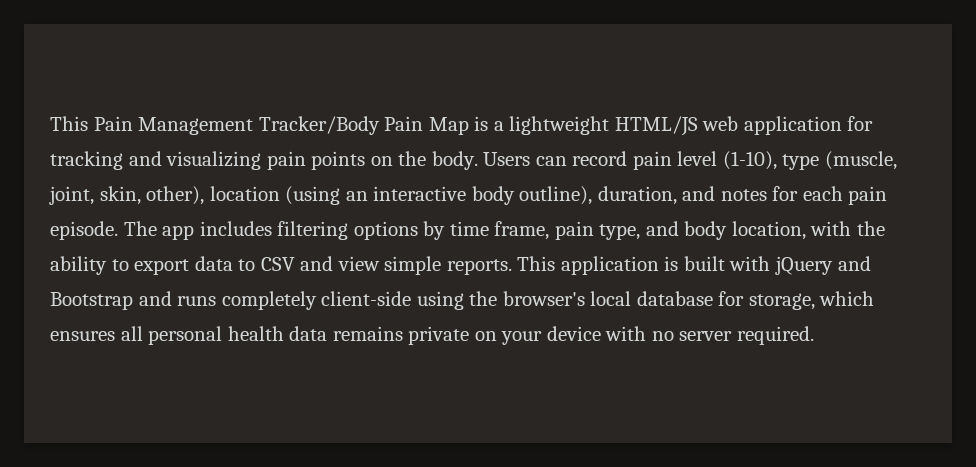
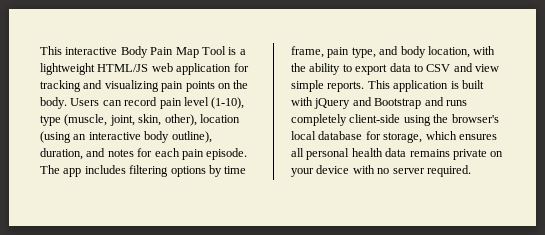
[50,116,380,135] This Pain Management Tracker/Body -> [40,46,148,58] This interactive Body
(469, 126) none -> [201,46,226,55] Tool

